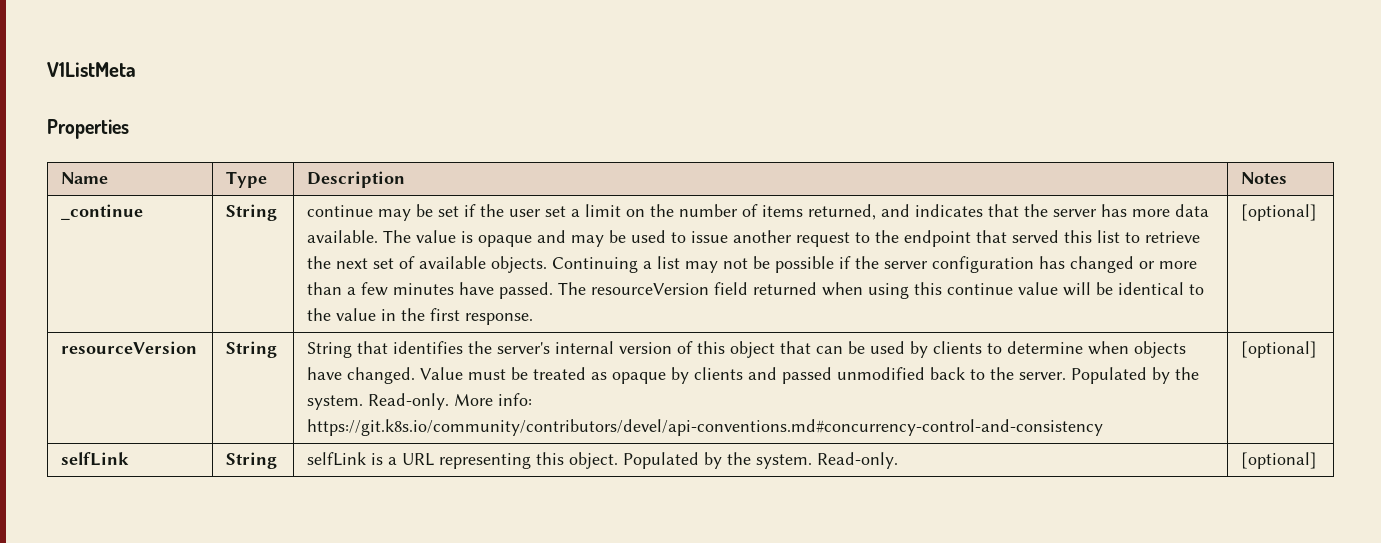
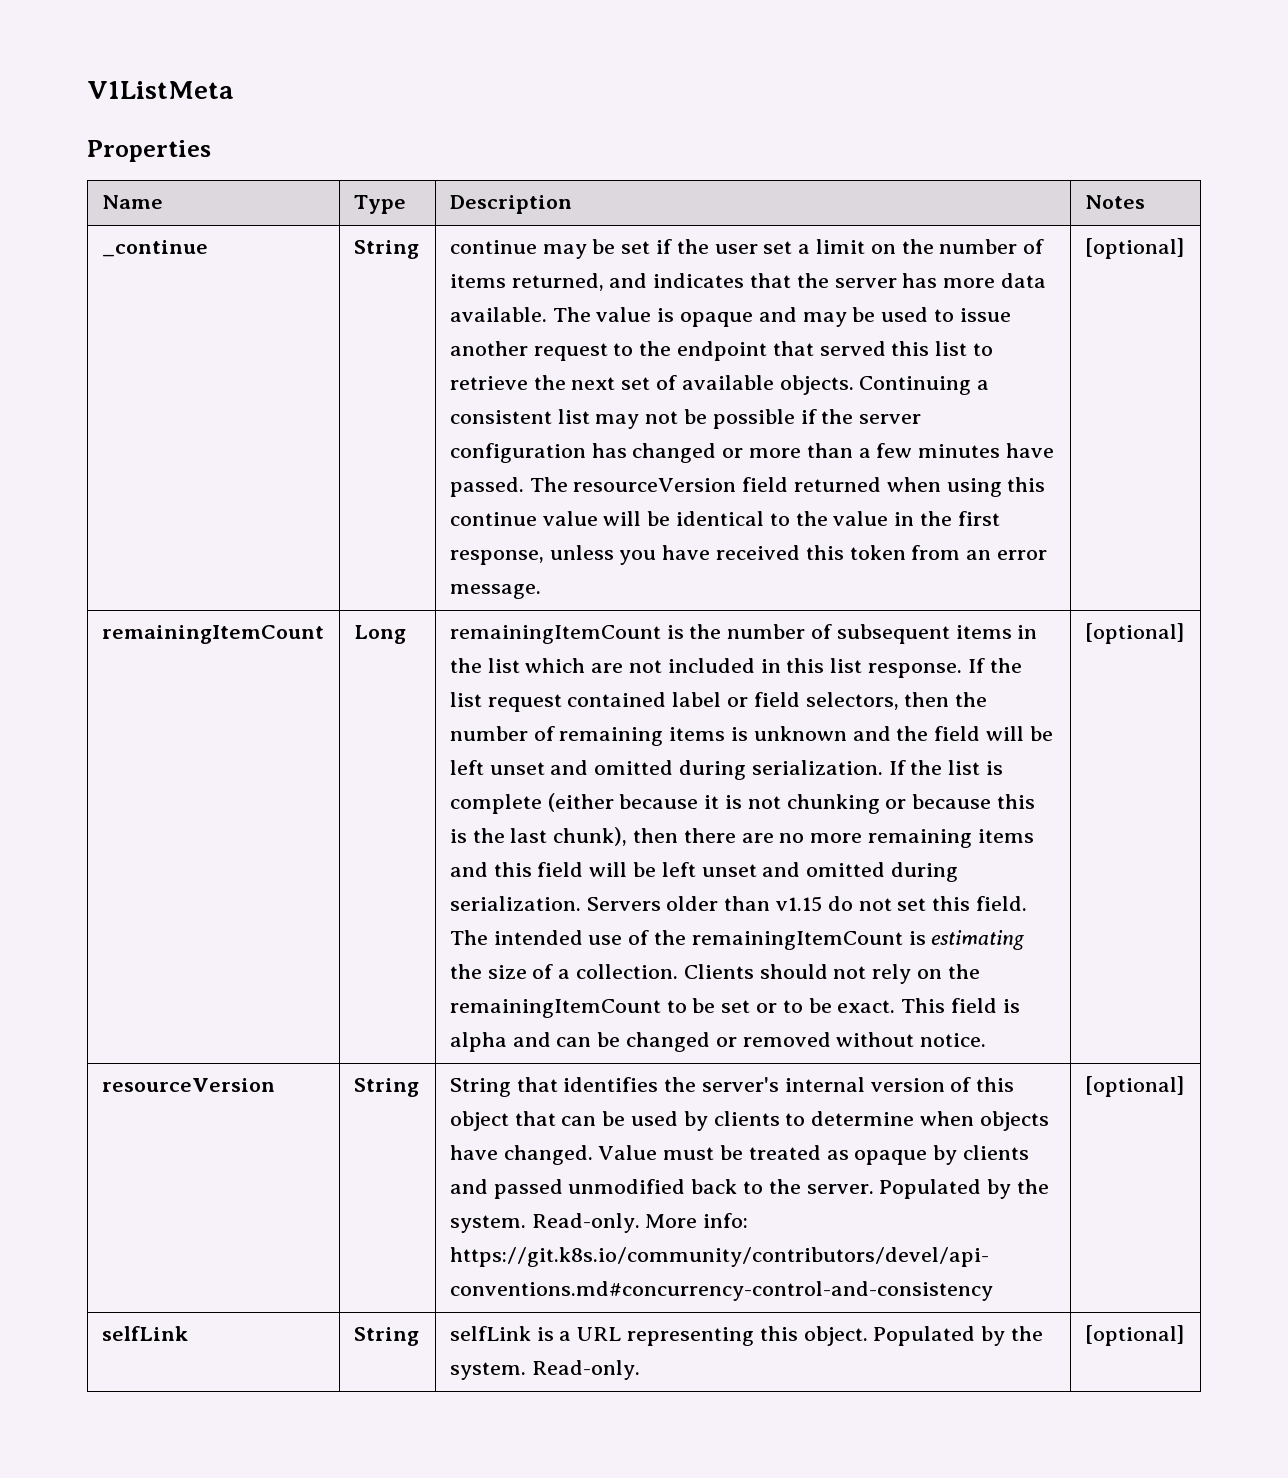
(653, 265) none -> [449,410,552,424] consistent
[465,313,534,325] response. -> [449,545,1048,565] [449,584,541,599] [1084,238,1184,259] [101,625,324,644] [353,625,406,644] [449,624,1038,644] [449,658,1022,678] [449,692,988,712] [449,726,1053,746] [449,760,1004,780] [449,793,1036,814] [449,827,1034,848] [449,862,959,882] [449,896,1028,912] [449,930,1025,950] [449,964,980,984] [449,998,1020,1018] [449,1032,987,1052] response, unless you have received this token from an error message. | [optional] // remainingItemCount | Long | remainingItemCount is the number of subsequent items in the list which are not included in this list response. If the list request contained label or field selectors, then the number of remaining items is unknown and the field will be left unset and omitted during serialization. If the list is complete (either because it is not chunking or because this is the last chunk), then there are no more remaining items and this field will be left unset and omitted during serialization. Servers older than v1.15 do not set this field. The intended use of the remainingItemCount is estimating the size of a collection. Clients should not rely on the remainingItemCount to be set or to be exact. This field is alpha and can be changed or removed without notice.

